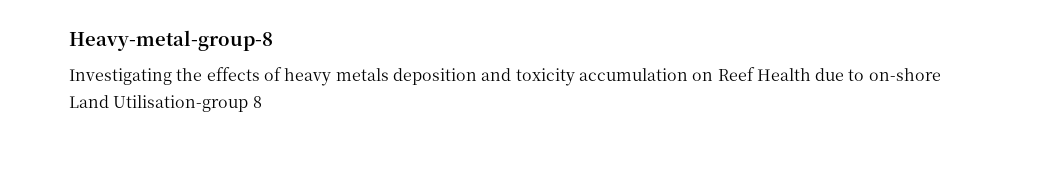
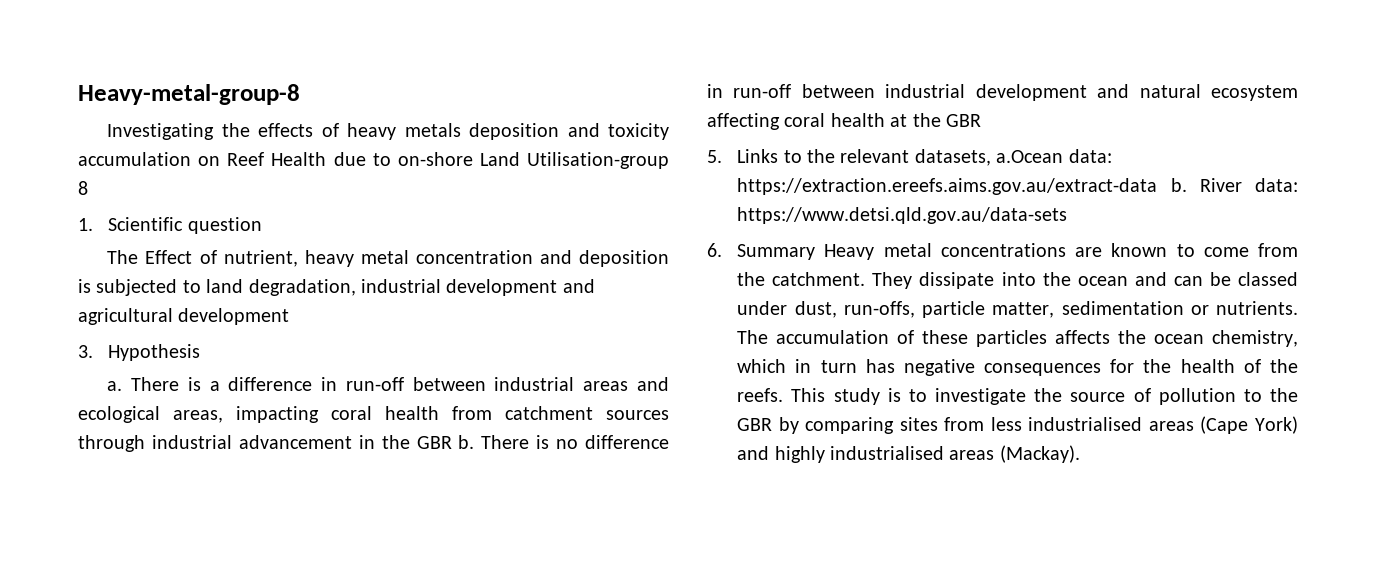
(262, 102) none -> [78,217,262,234] [107,250,669,267] [78,279,595,296] [78,308,290,325] [78,344,201,361] [107,377,669,391] [78,406,669,423] [78,435,669,452] [707,84,1298,101] [707,113,981,130] [707,149,1112,166] [737,178,1298,195] [737,207,1068,224] [707,243,1298,260] [737,272,1298,289] [737,301,1298,318] [737,330,1298,347] [737,359,1298,376] [737,388,1298,405] [737,416,1298,434] [737,445,1080,463] // 1. Scientific question // The Effect of nutrient, heavy metal concentration and deposition is subjected to land degradation, industrial development and agricultural development // 3. Hypothesis // a. There is a difference in run-off between industrial areas and ecological areas, impacting coral health from catchment sources through industrial advancement in the GBR b. There is no difference in run-off between industrial development and natural ecosystem affecting coral health at the GBR // 5. Links to the relevant datasets, a.Ocean data: https://extraction.ereefs.aims.gov.au/extract-data b. River data: https://www.detsi.qld.gov.au/data-sets // 6. Summary Heavy metal concentrations are known to come from the catchment. They dissipate into the ocean and can be classed under dust, run-offs, particle matter, sedimentation or nutrients. The accumulation of these particles affects the ocean chemistry, which in turn has negative consequences for the health of the reefs. This study is to investigate the source of pollution to the GBR by comparing sites from less industrialised areas (Cape York) and highly industrialised areas (Mackay).

